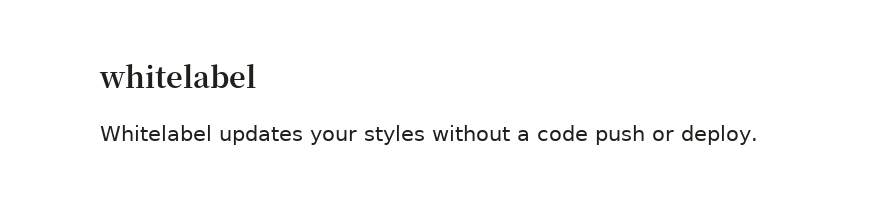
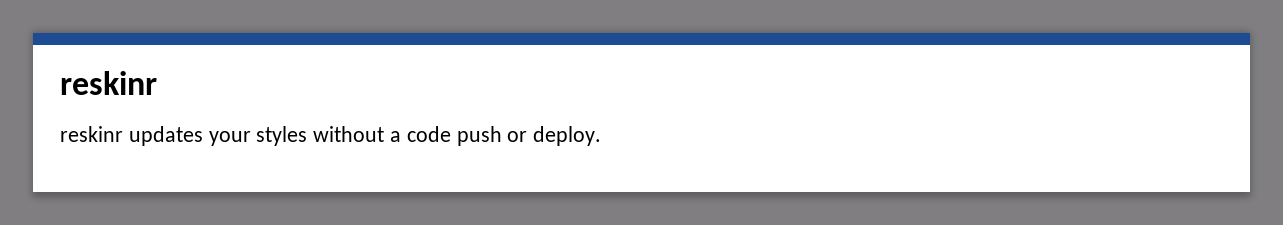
[99,64,256,88] [100,125,212,141] whitelabel // Whitelabel -> [60,71,157,95] [60,126,123,142] reskinr // reskinr

